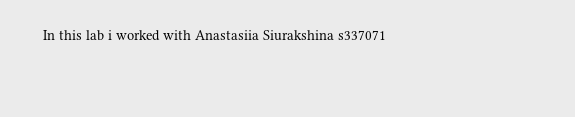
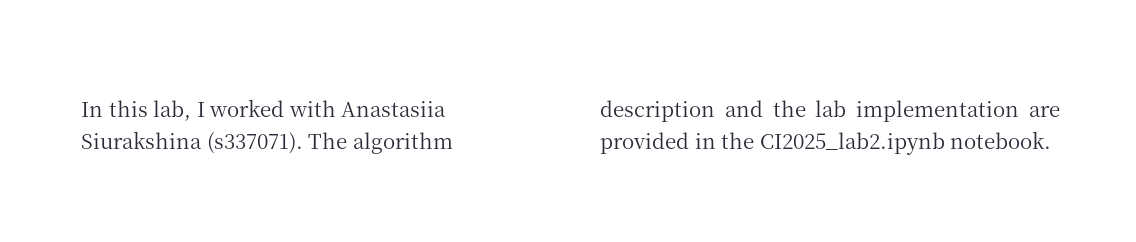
[86,30,112,41] lab i -> [153,100,205,121] lab, I
[338,30,386,40] s337071 -> [206,132,453,154] [600,100,1060,122] [600,131,1052,155] (s337071). The algorithm description and the lab implementation are provided in the CI2025_lab2.ipynb notebook.

